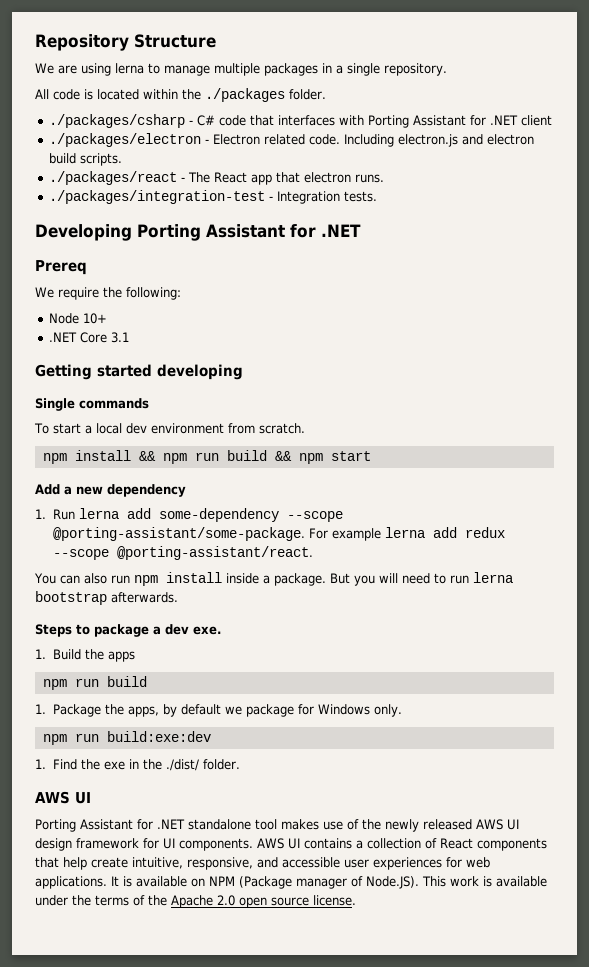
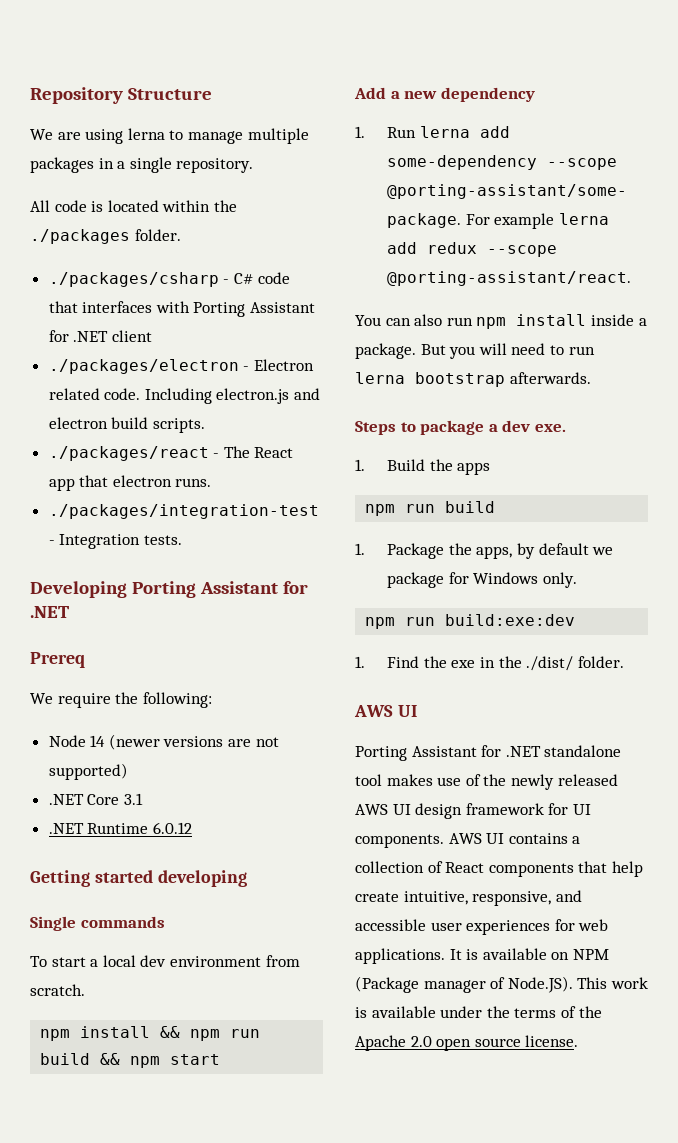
[82,313,107,324] 10+ -> [90,734,279,750] [48,763,128,780] 14 (newer versions are not supported)
(129, 337) none -> [48,822,192,834] // .NET Runtime 6.0.12

